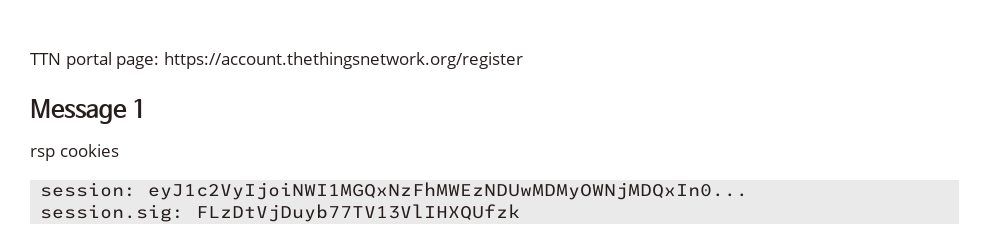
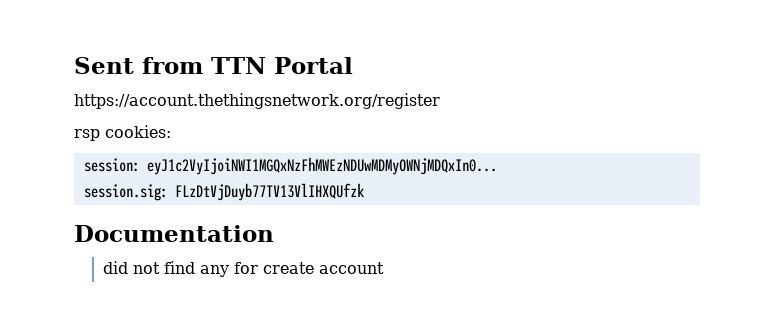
[30,52,160,69] TTN portal page: -> [74,57,353,74] Sent from TTN Portal //
[30,99,147,124] // Message 1 -> (440, 101) none
[59,144,119,157] cookies -> [105,125,171,138] cookies:
(521, 213) none -> [74,225,274,242] [102,261,384,277] // Documentation // did not find any for create account

